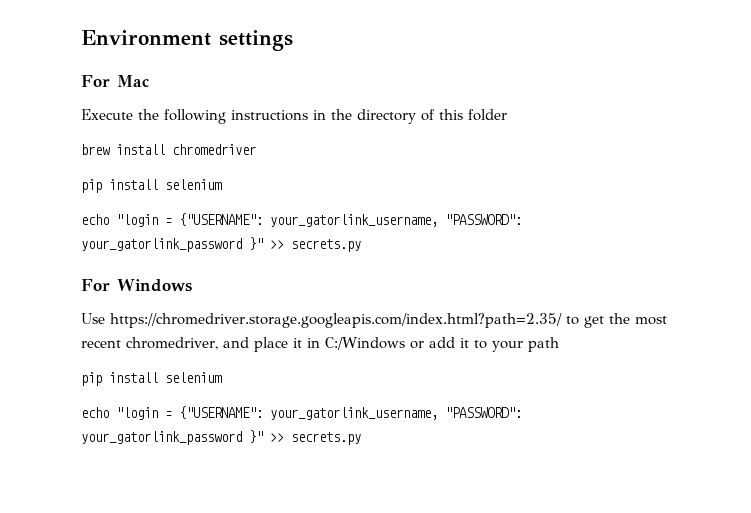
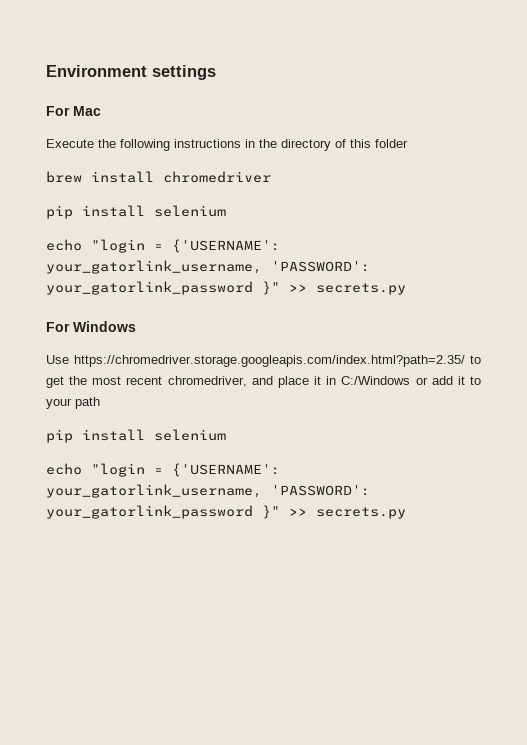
[179,213,522,227] {"USERNAME": your_gatorlink_username, "PASSWORD": -> [172,239,280,253] [46,260,370,274] {'USERNAME': your_gatorlink_username, 'PASSWORD':
[179,406,522,420] {"USERNAME": your_gatorlink_username, "PASSWORD": -> [172,463,280,477] [46,484,370,498] {'USERNAME': your_gatorlink_username, 'PASSWORD':

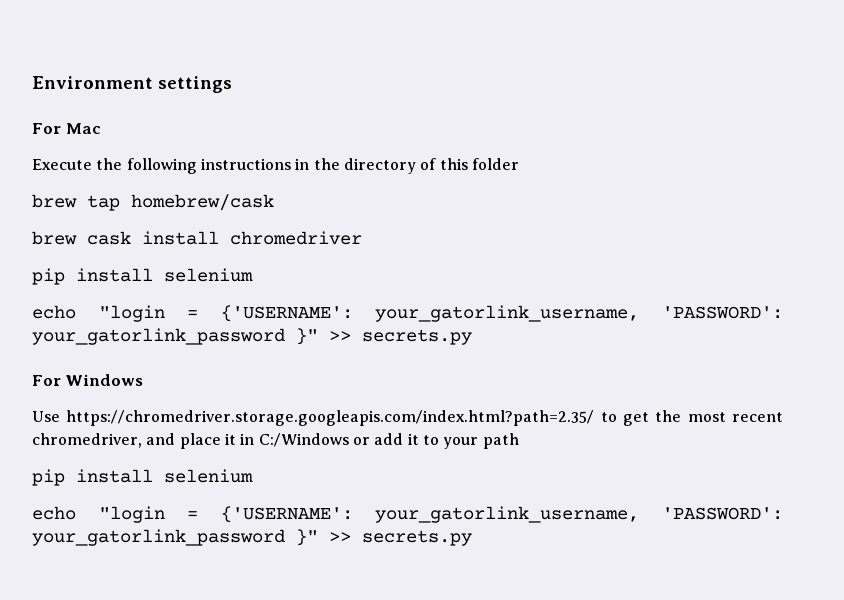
(82, 177) none -> [87,194,274,211] [32,231,131,245] tap homebrew/cask // brew cask

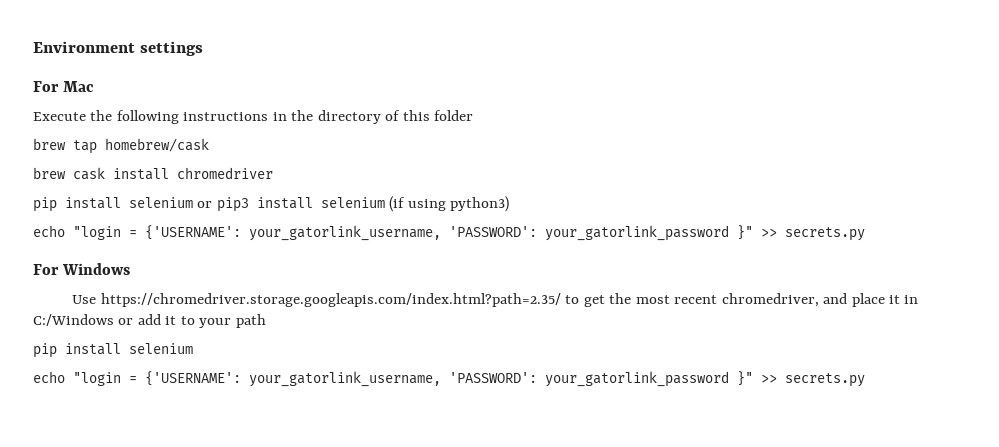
(253, 275) none -> [197,196,510,212] or pip3 install selenium (if using python3)

